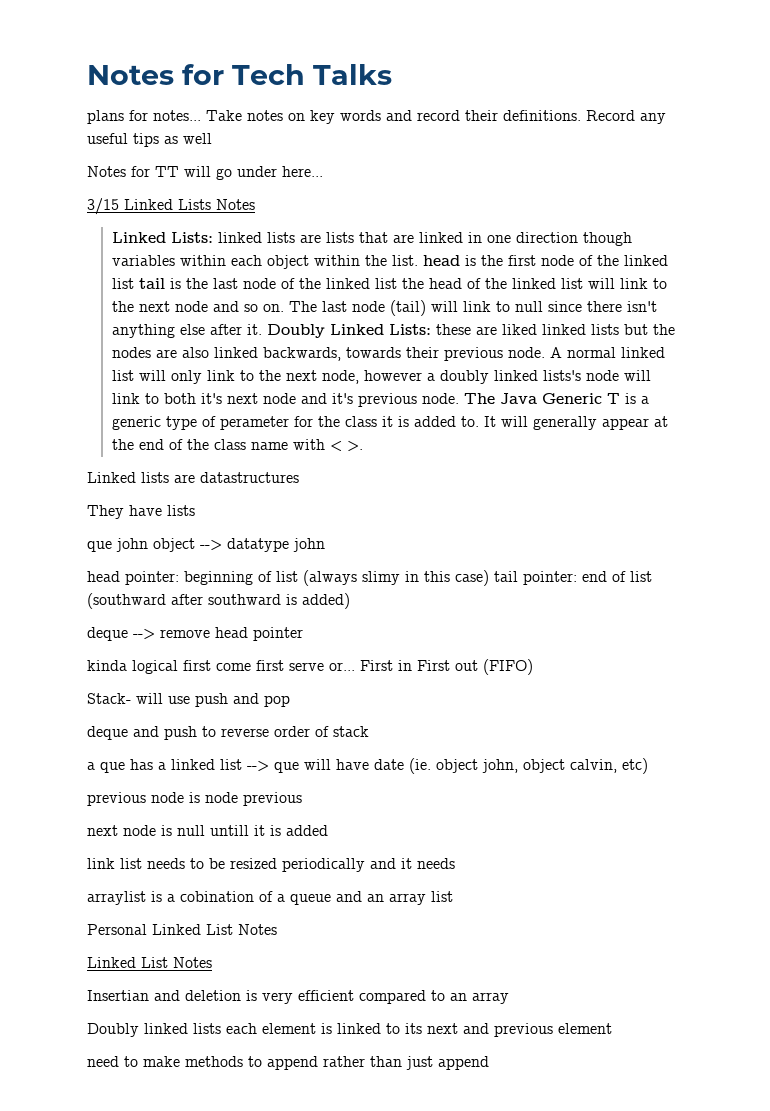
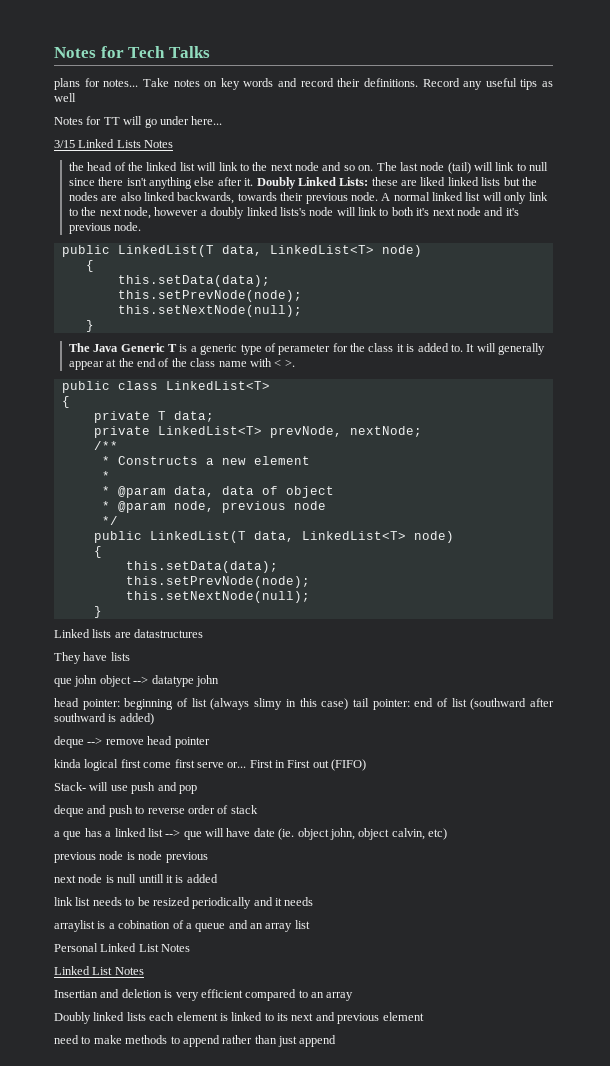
[112,232,633,246] [112,255,669,269] [112,278,398,289] Linked Lists: linked lists are lists that are linked in one direction though variables within each object within the list. head is the first node of the linked list tail is the last node of the linked list -> (174, 144) none
(460, 398) none -> [61,245,422,257] [85,260,94,272] [117,275,270,287] [117,290,302,302] [117,305,302,317] [85,320,94,332] // public LinkedList(T data, LinkedList<T> node) // { // this.setData(data); // this.setPrevNode(node); // this.setNextNode(null); // } //
(364, 446) none -> [61,381,270,393] [61,396,70,408] [93,411,214,423] [93,426,422,438] [93,441,118,450] [101,456,310,465] [101,471,110,480] [101,486,334,498] [101,501,326,513] [101,516,118,525] [93,531,454,543] [93,546,102,558] [125,561,278,573] [125,576,310,588] [125,591,310,603] [93,606,102,618] // public class LinkedList<T> // { // private T data; // private LinkedList<T> prevNode, nextNode; // /** // * Constructs a new element // * // * @param data, data of object // * @param node, previous node // */ // public LinkedList(T data, LinkedList<T> node) // { // this.setData(data); // this.setPrevNode(node); // this.setNextNode(null); // }

